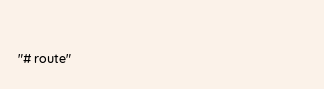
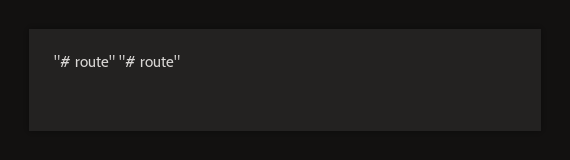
[18,54,72,63] "# route" -> [54,55,181,67] "# route" "# route"

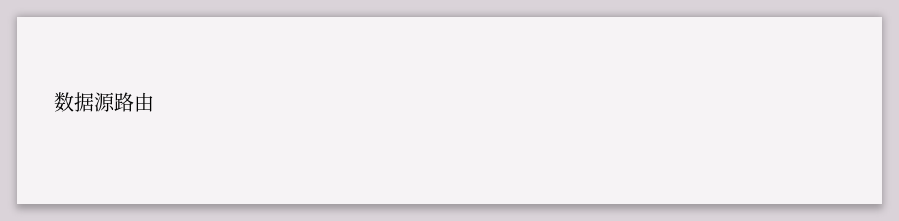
[54,55,181,67] "# route" "# route" -> [54,92,154,112] 数据源路由

